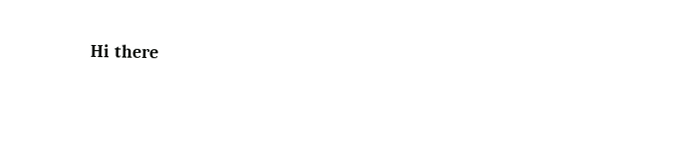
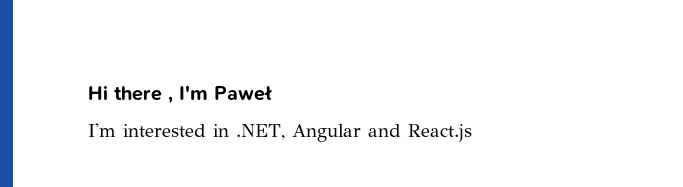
(159, 51) none -> [168,85,273,104] [88,123,472,142] , I'm Paweł // I'm interested in .NET, Angular and React.js

